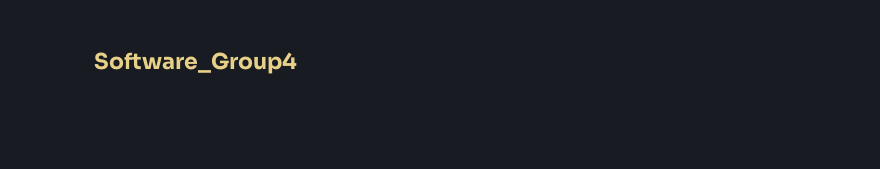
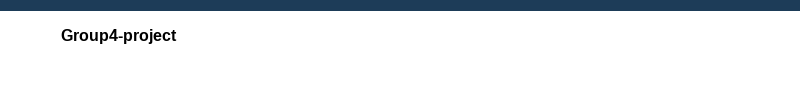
[94,52,297,74] Software_Group4 -> [61,29,177,44] Group4-project

